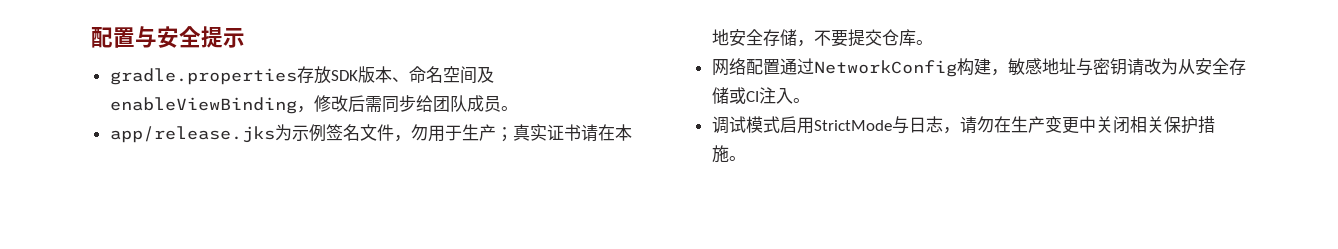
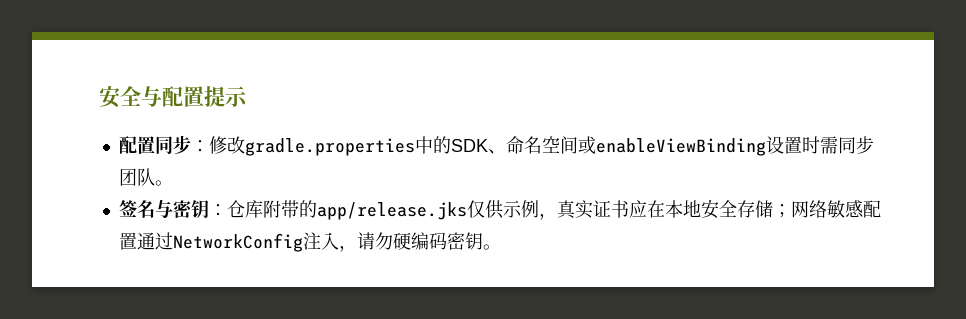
[91,26,201,48] 配置与安全 -> [99,86,204,108] 安全与配置
[109,66,494,85] [109,95,518,114] [109,124,513,143] gradle.properties存放SDK版本、命名空间及enableViewBinding，修改后需同步给团队成员。 // app/release.jks为示例签名文件，勿用于生产； -> [118,135,874,156] [118,168,173,186] [118,200,557,220] 配置同步：修改gradle.properties中的SDK、命名空间或enableViewBinding设置时需同步团队。 // 签名与密钥：仓库附带的app/release.jks仅供示例，
[580,124,598,142] 请 -> [628,200,647,218] 应
[796,29,933,47] [711,58,1246,77] [711,87,810,104] [711,116,1215,134] [711,145,729,163] ，不要提交仓库。 // 网络配置通过NetworkConfig构建，敏感地址与密钥请改为从安全存储或CI注入。 // 调试模式启用StrictMode与日志，请勿在生产变更中关闭相关保护措施 -> [772,200,881,218] [118,232,483,252] ；网络敏感配置通过NetworkConfig注入，请勿硬编码密钥

